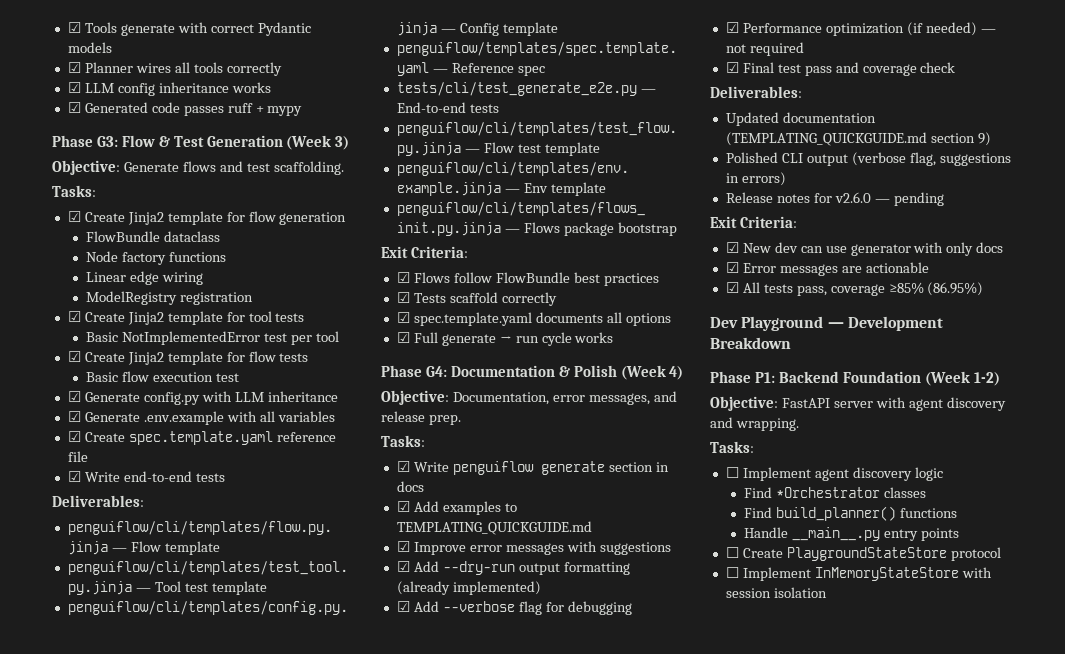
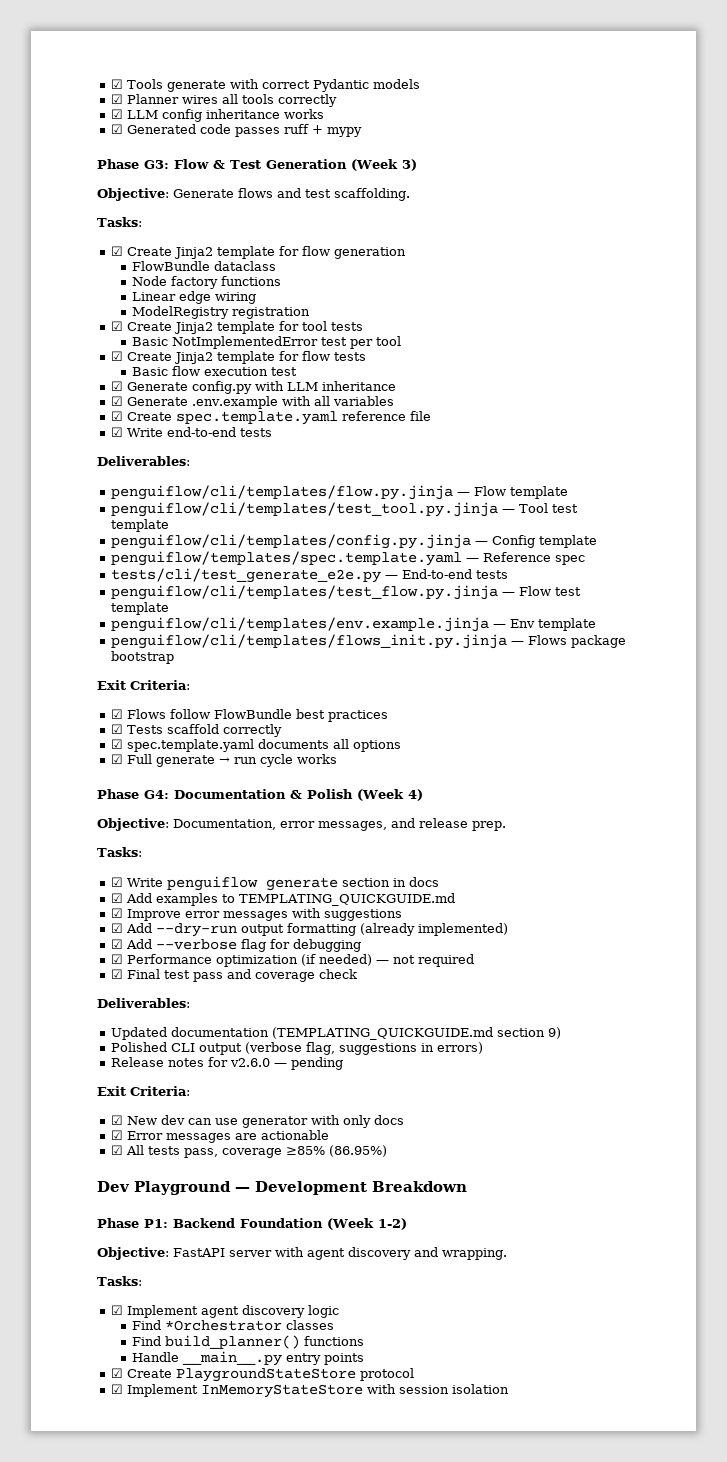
[725,467,739,478] ☐ -> [110,1305,123,1315] ☑
[725,547,739,558] ☐ -> [110,1368,123,1378] ☑
[725,567,739,578] ☐ -> [110,1384,123,1394] ☑

